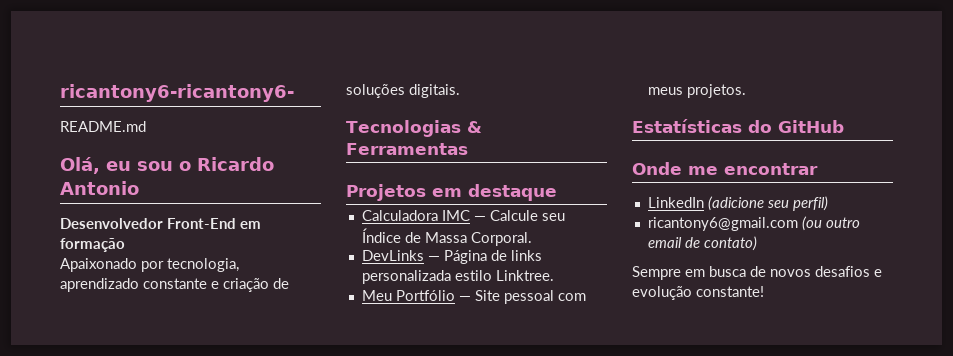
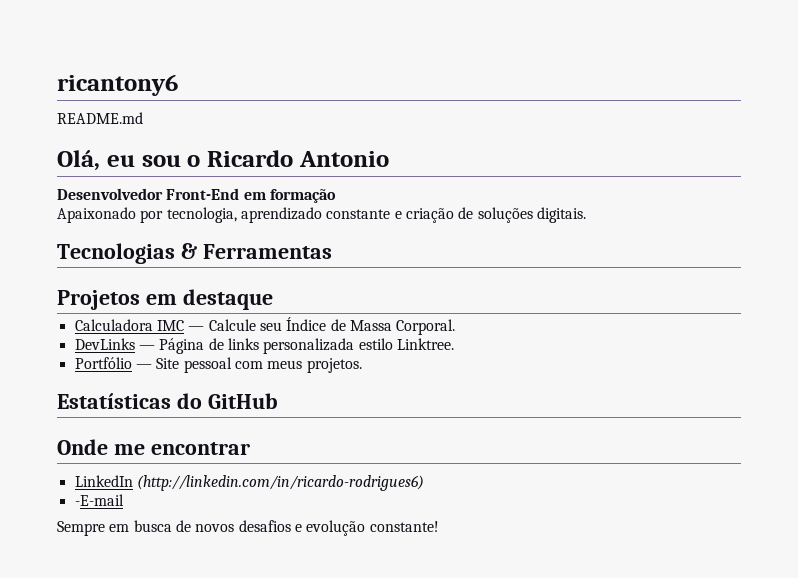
[60,84,294,102] ricantony6-ricantony6- -> [57,74,178,96] ricantony6
[361,290,392,301] Meu -> (454, 344) none
[707,196,828,211] [647,216,860,231] [647,236,757,251] (adicione seu perfil) // ricantony6@gmail.com (ou outro email de contato) -> [136,475,424,491] [74,494,124,506] (http://linkedin.com/in/ricardo-rodrigues6) // -E-mail

